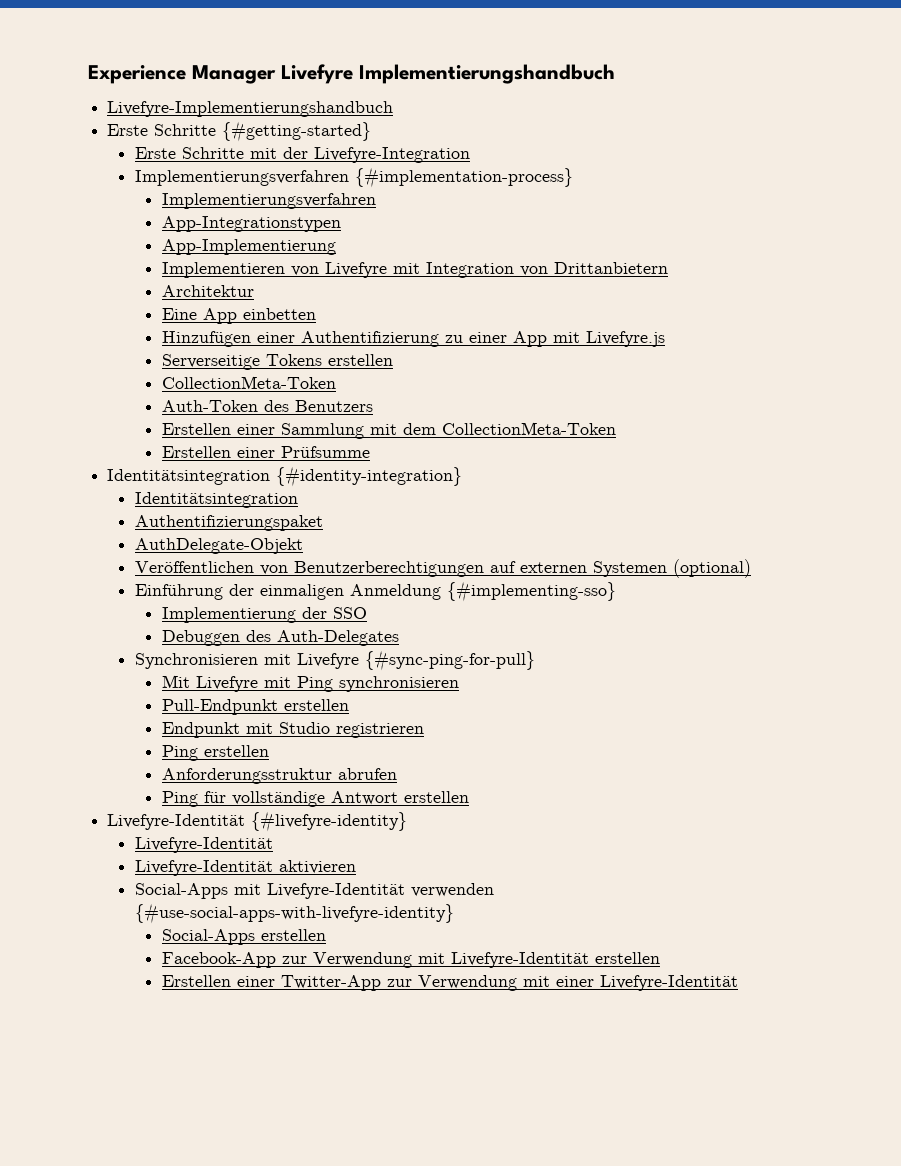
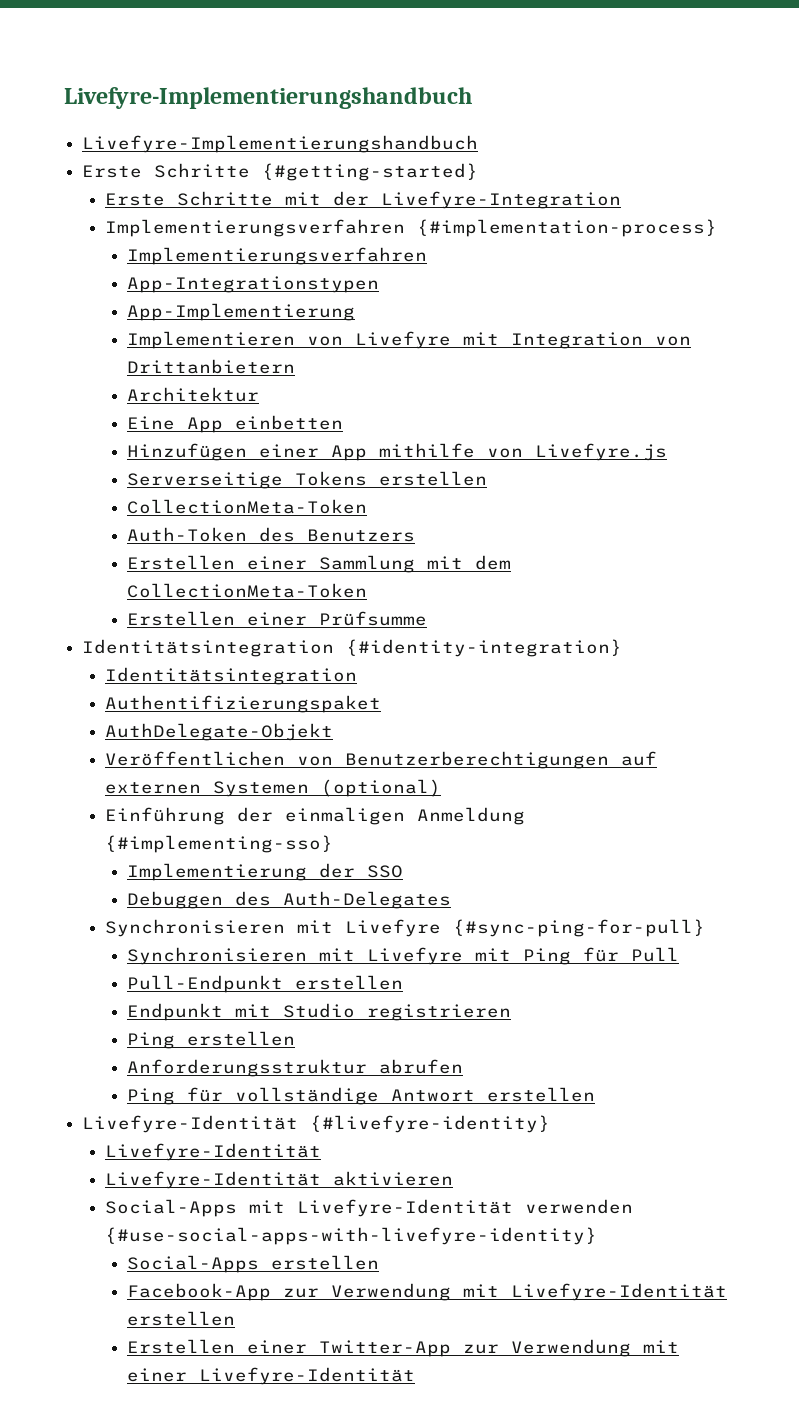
[88,64,615,84] Experience Manager Livefyre Implementierungshandbuch -> [64,87,472,109] Livefyre-Implementierungshandbuch
[301,331,581,347] Authentifizierung zu einer App mit -> [330,443,523,461] App mithilfe von
[162,675,191,688] Mit -> [126,947,355,965] Synchronisieren mit
[339,676,460,692] synchronisieren -> [582,947,679,962] für Pull

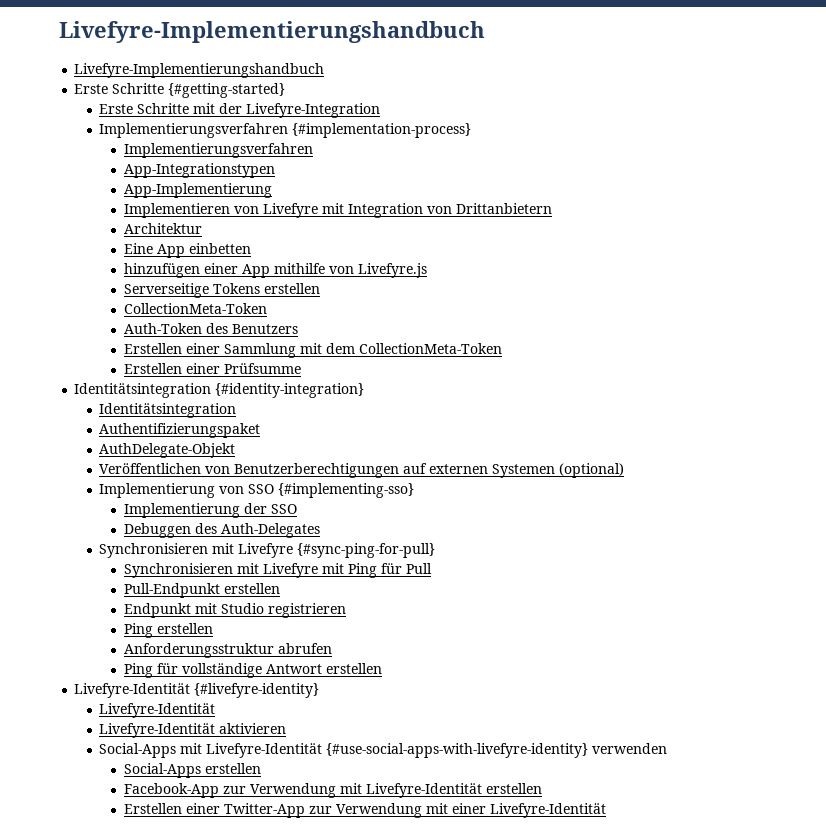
[126,443,247,461] Hinzufügen -> [124,263,201,278] hinzufügen
[104,807,525,825] Einführung der einmaligen Anmeldung -> [99,483,275,498] Implementierung von SSO
(513, 1208) none -> [326,743,589,758] {#use-social-apps-with-livefyre-identity}
[104,1227,597,1245] {#use-social-apps-with-livefyre-identity} -> (668, 748) none

